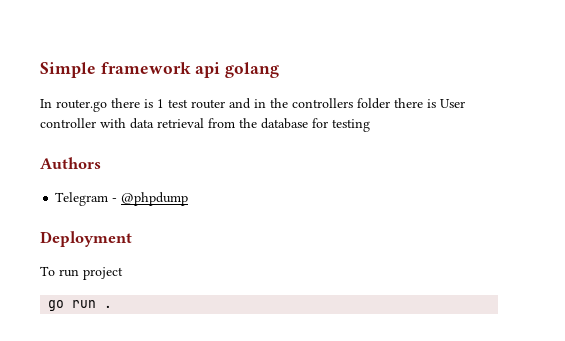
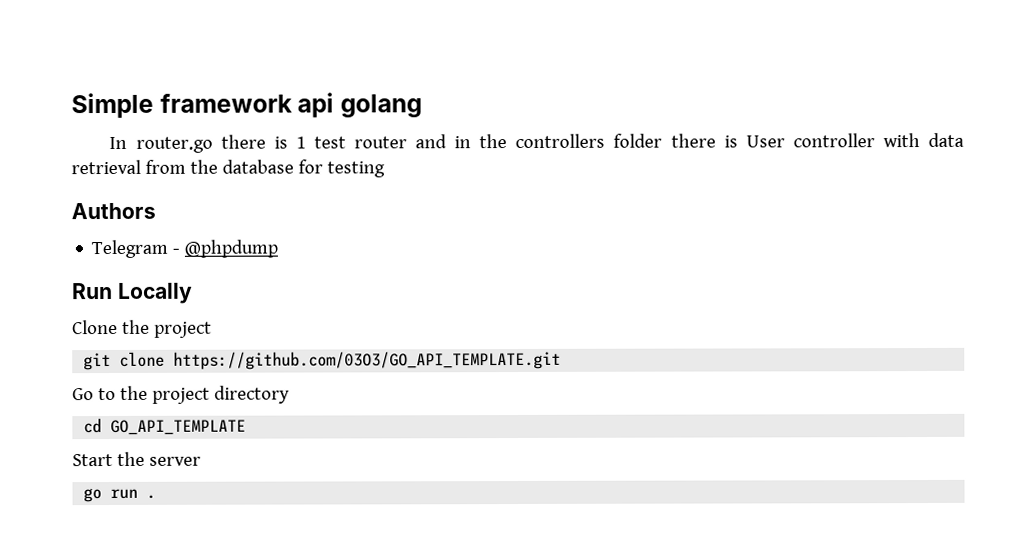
[40,231,132,247] [40,266,123,280] Deployment // To run project -> [72,282,193,304] [72,319,212,338] [83,350,562,371] [72,385,290,404] [83,418,247,435] [72,451,201,467] Run Locally // Clone the project // git clone https://github.com/03O3/GO_API_TEMPLATE.git // Go to the project directory // cd GO_API_TEMPLATE // Start the server

